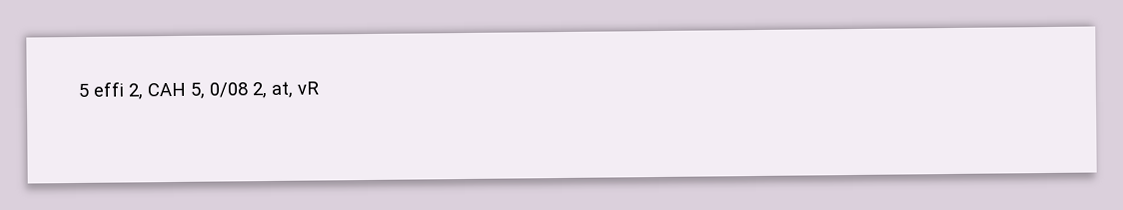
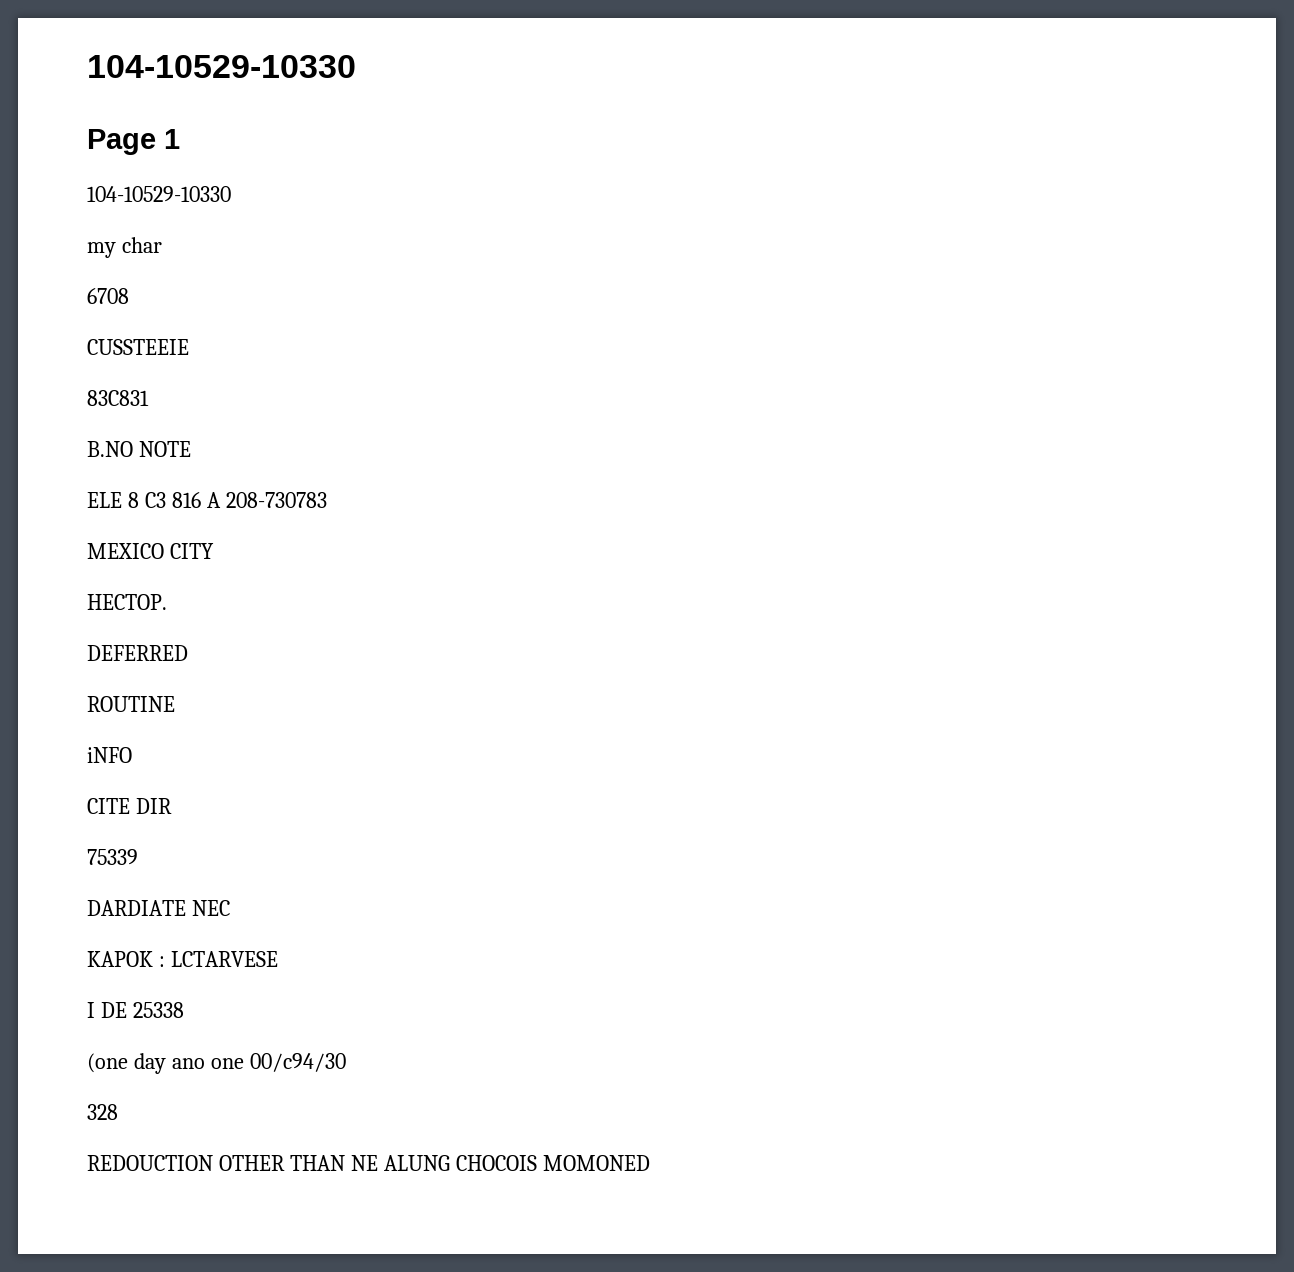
[78,81,319,100] 5 effi 2, CAH 5, 0/08 2, at, vR -> [87,55,356,78] [87,129,180,155] [87,186,231,202] [87,237,162,258] [87,288,129,304] [87,339,189,355] [87,390,149,406] [87,441,191,457] [87,492,327,508] [87,543,214,559] [87,594,167,610] [87,645,188,661] [87,696,175,712] [87,747,132,763] [87,798,172,814] [87,849,138,865] [87,900,230,916] [87,951,278,967] [87,1002,184,1018] [87,1053,346,1074] [87,1104,118,1120] [87,1155,650,1171] 104-10529-10330 // Page 1 // 104-10529-10330 // my char // 6708 // CUSSTEEIE // 83C831 // B.NO NOTE // ELE 8 C3 816 A 208-730783 // MEXICO CITY // HECTOP. // DEFERRED // ROUTINE // iNFO // CITE DIR // 75339 // DARDIATE NEC // KAPOK : LCTARVESE // I DE 25338 // (one day ano one 00/c94/30 // 328 // REDOUCTION OTHER THAN NE ALUNG CHOCOIS MOMONED

